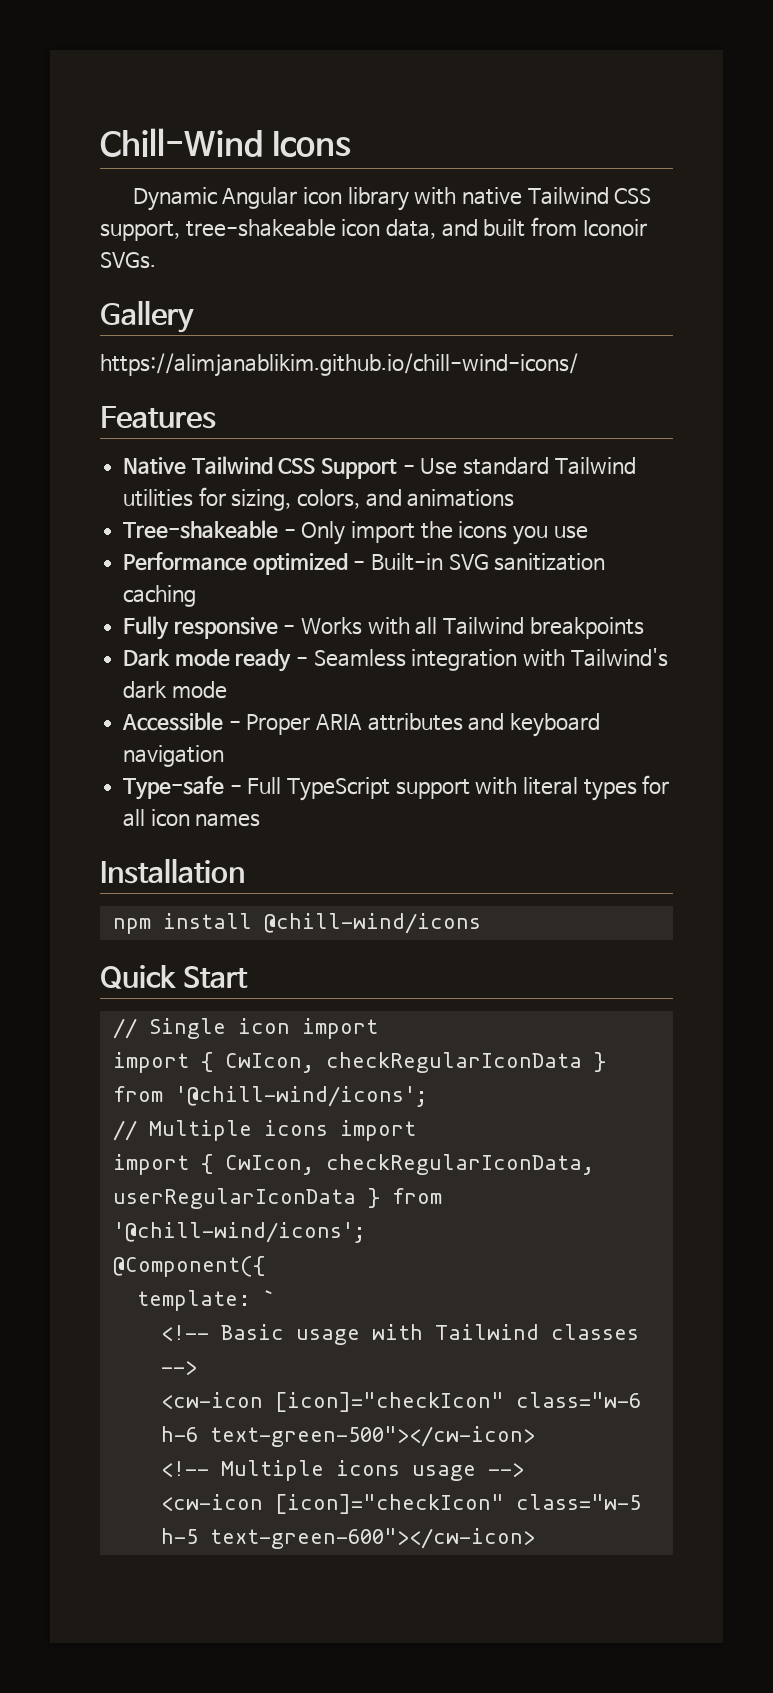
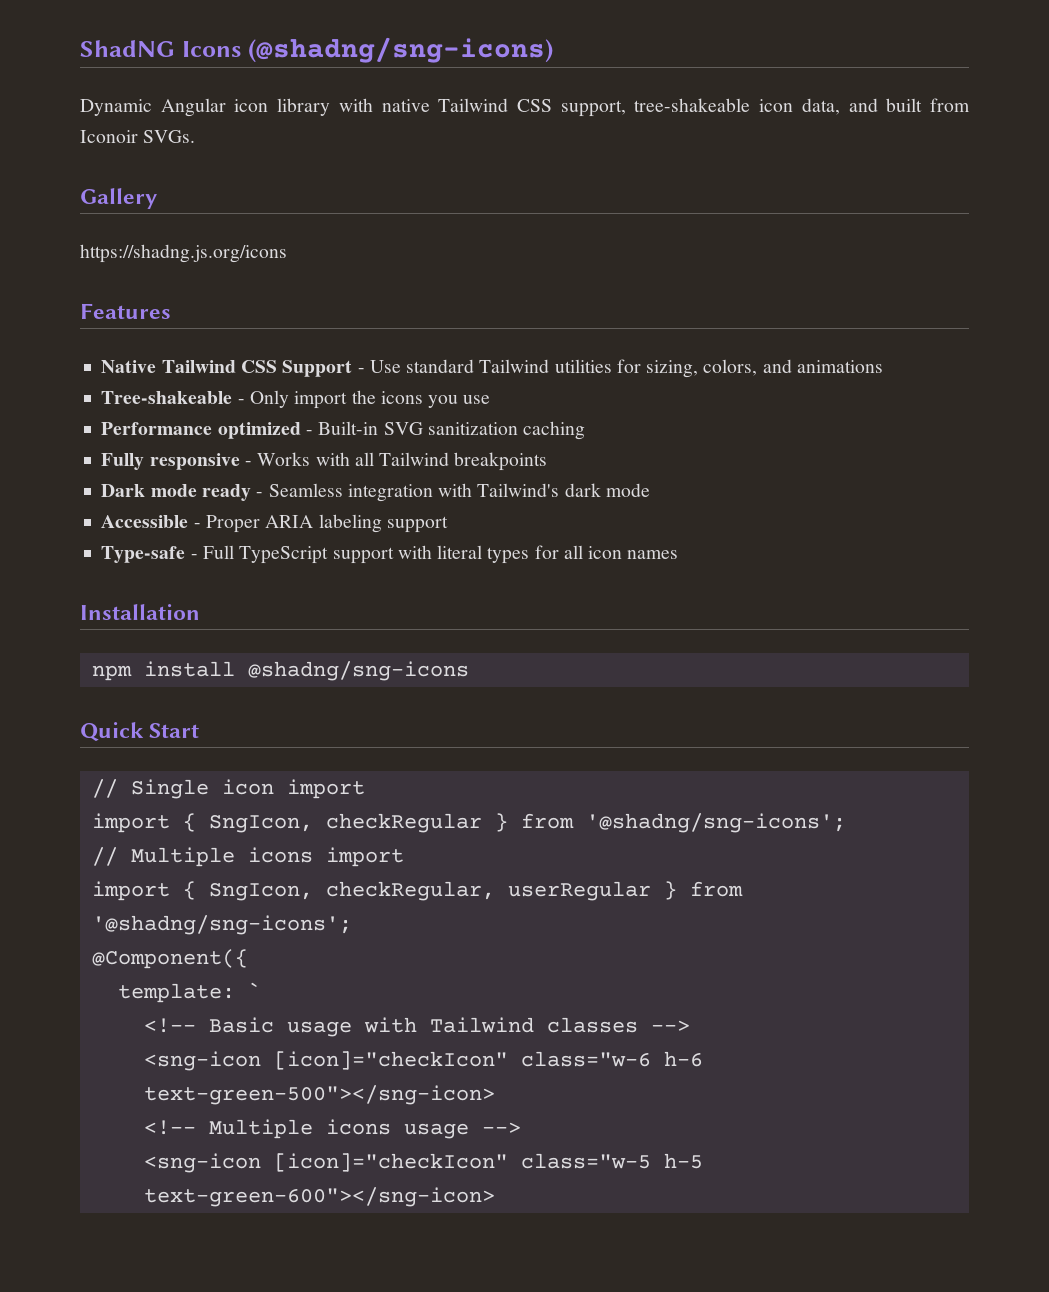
[100,128,263,157] Chill-Wind -> [80,40,175,57] ShadNG
(351, 144) none -> [247,37,553,63] (@shadng/sng-icons)
[100,353,578,377] https://alimjanablikim.github.io/chill-wind-icons/ -> [80,244,287,263] https://shadng.js.org/icons
[367,713,601,737] [123,745,225,767] attributes and keyboard navigation -> [318,514,448,533] labeling support
[263,913,481,934] @chill-wind/icons -> [247,661,469,681] @shadng/sng-icons
[224,1052,606,1073] [112,1086,428,1107] CwIcon, checkRegularIconData } from '@chill-wind/icons'; -> [208,813,846,833] SngIcon, checkRegular } from '@shadng/sng-icons';
[224,1154,594,1175] [112,1188,442,1209] [112,1222,366,1243] CwIcon, checkRegularIconData, userRegularIconData } from '@chill-wind/icons'; -> [208,881,743,901] [91,915,352,935] SngIcon, checkRegular, userRegular } from '@shadng/sng-icons';
[160,1392,263,1409] <cw-icon -> [143,1051,261,1071] <sng-icon
[209,1426,535,1447] text-green-500"></cw-icon> -> [143,1085,495,1105] text-green-500"></sng-icon>
[160,1494,263,1511] <cw-icon -> [143,1153,261,1173] <sng-icon
[209,1528,535,1549] text-green-600"></cw-icon> -> [143,1187,495,1207] text-green-600"></sng-icon>

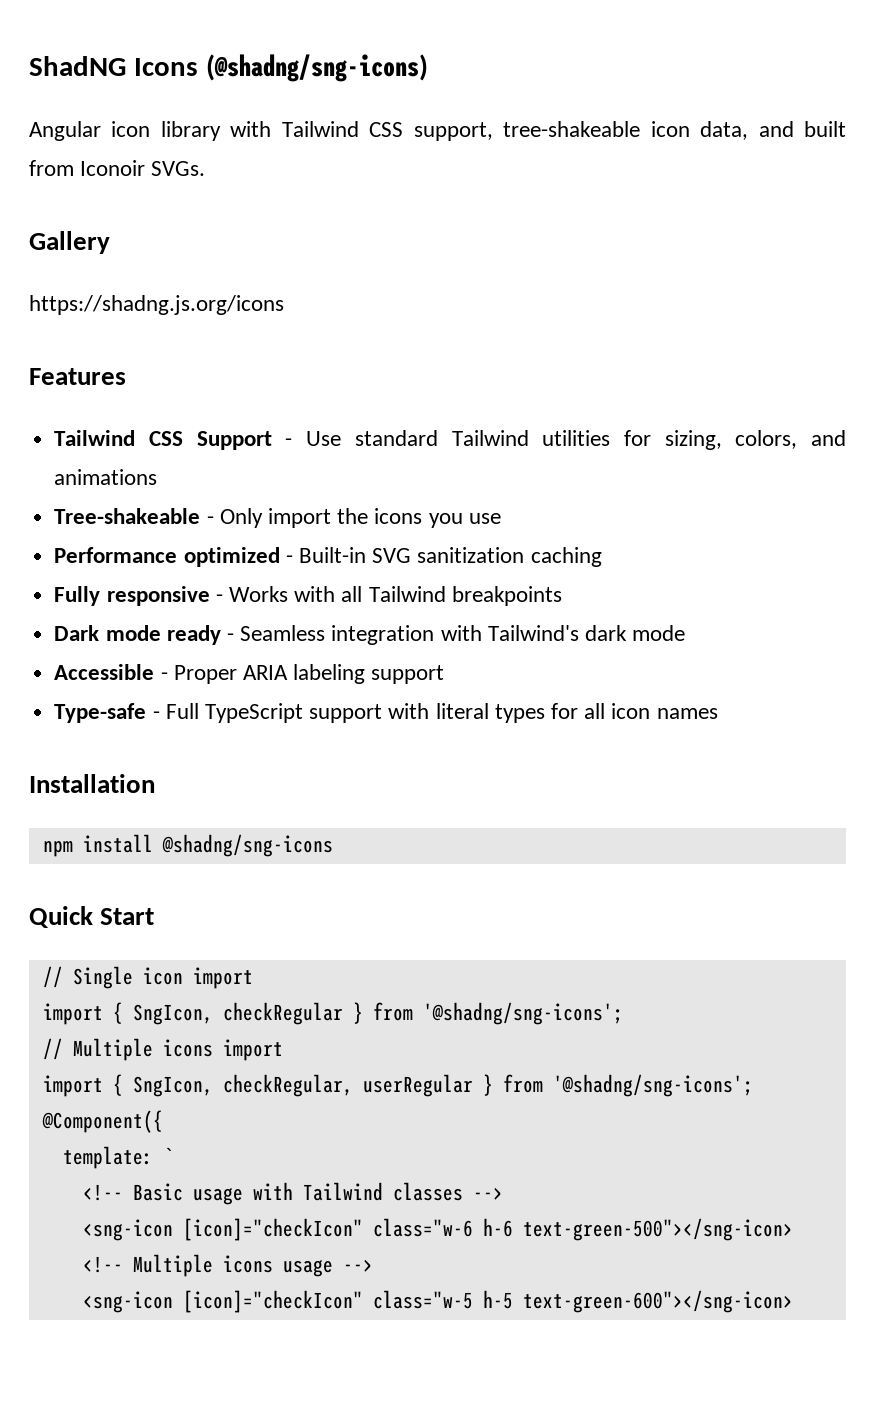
[80,99,152,116] Dynamic -> (428, 68) none
[381,99,430,112] native -> (272, 129) none
[101,360,157,373] Native -> (126, 376) none

